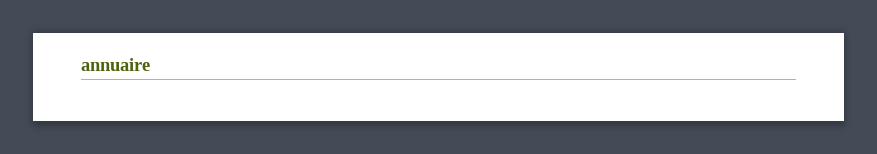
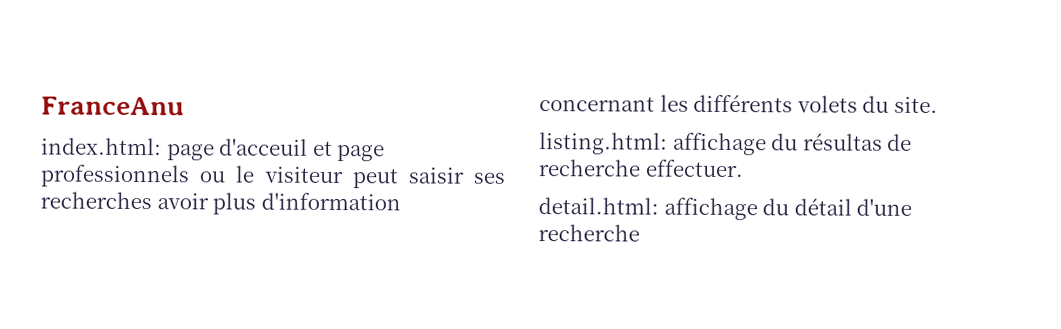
[81,58,150,71] annuaire -> [41,96,184,116] [41,137,386,162] [40,164,506,189] [40,191,401,215] [539,94,938,114] [539,132,913,156] [538,159,744,178] [538,197,913,221] [538,224,640,242] FranceAnu // index.html: page d'acceuil et page professionnels ou le visiteur peut saisir ses recherches avoir plus d'information concernant les différents volets du site. // listing.html: affichage du résultas de recherche effectuer. // detail.html: affichage du détail d'une recherche

